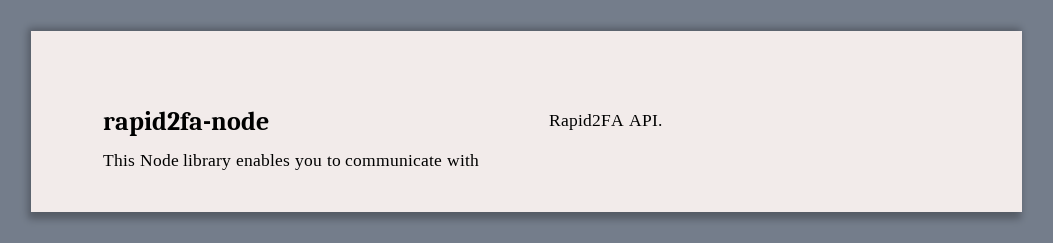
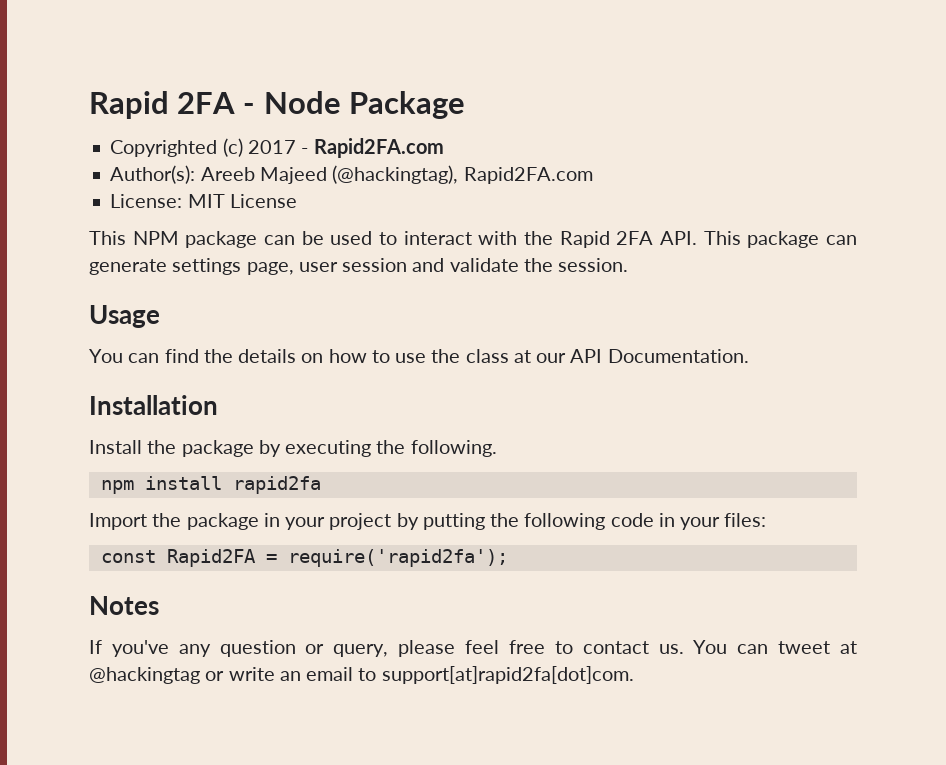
[103,111,269,136] [103,154,480,170] [549,114,662,130] rapid2fa-node // This Node library enables you to communicate with Rapid2FA API. -> [89,91,465,119] [110,138,444,158] [110,165,593,184] [110,194,297,208] [89,231,857,248] [89,258,629,275] [89,305,160,328] [89,349,749,363] [89,395,218,415] [89,440,497,457] [100,476,321,494] [89,513,767,530] [100,549,508,567] [89,596,159,615] [89,640,858,657] [89,666,634,684] Rapid 2FA - Node Package // Copyrighted (c) 2017 - Rapid2FA.com // Author(s): Areeb Majeed (@hackingtag), Rapid2FA.com // License: MIT License // This NPM package can be used to interact with the Rapid 2FA API. This package can generate settings page, user session and validate the session. // Usage // You can find the details on how to use the class at our API Documentation. // Installation // Install the package by executing the following. // npm install rapid2fa // Import the package in your project by putting the following code in your files: // const Rapid2FA = require('rapid2fa'); // Notes // If you've any question or query, please feel free to contact us. You can tweet at @hackingtag or write an email to support[at]rapid2fa[dot]com.

